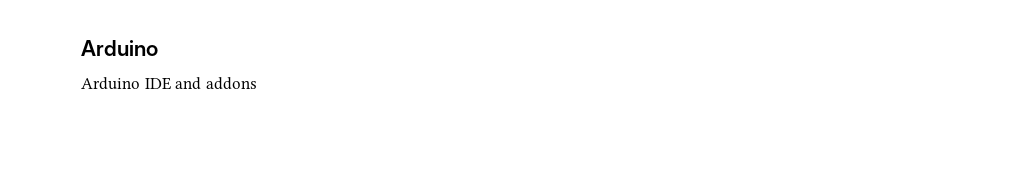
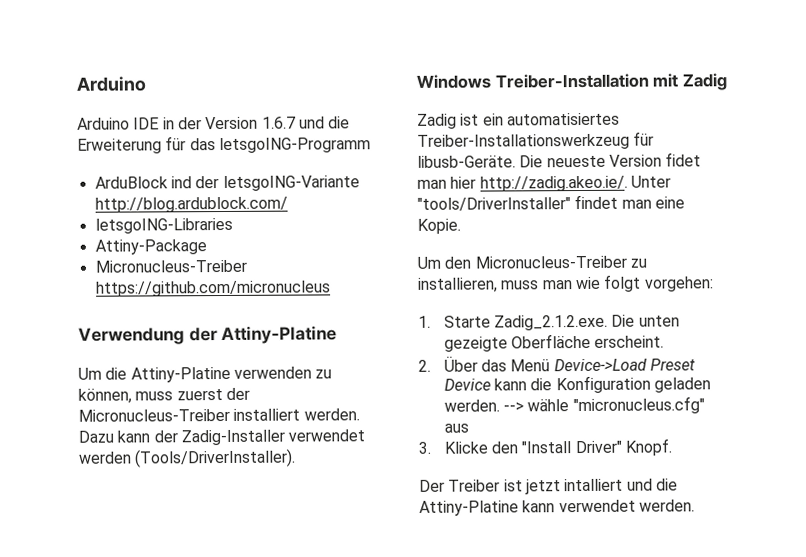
[175,77,257,90] and addons -> [162,116,351,130] [77,136,371,154] [94,175,360,192] [94,196,288,213] [94,217,233,234] [94,239,207,255] [94,259,247,273] [95,280,331,297] [78,325,338,345] [78,366,333,383] [78,387,250,404] [78,408,360,422] [78,429,366,446] [78,448,297,468] [416,73,727,91] [417,112,620,129] [417,131,655,150] [417,152,702,168] [417,175,671,192] [417,194,685,211] [417,218,461,234] [417,255,647,269] [417,274,714,293] [418,314,680,331] [443,333,665,352] [418,355,696,372] [443,375,711,394] [443,396,705,415] [443,423,469,433] [418,438,672,456] [419,478,678,495] [419,499,695,516] in der Version 1.6.7 und die Erweiterung für das letsgoING-Programm // ArduBlock ind der letsgoING-Variante http://blog.ardublock.com/ // letsgoING-Libraries // Attiny-Package // Micronucleus-Treiber https://github.com/micronucleus // Verwendung der Attiny-Platine // Um die Attiny-Platine verwenden zu können, muss zuerst der Micronucleus-Treiber installiert werden. Dazu kann der Zadig-Installer verwendet werden (Tools/DriverInstaller). // Windows Treiber-Installation mit Zadig // Zadig ist ein automatisiertes Treiber-Installationswerkzeug für libusb-Geräte. Die neueste Version fidet man hier http://zadig.akeo.ie/. Unter "tools/DriverInstaller" findet man eine Kopie. // Um den Micronucleus-Treiber zu installieren, muss man wie folgt vorgehen: // 1. Starte Zadig_2.1.2.exe. Die unten gezeigte Oberfläche erscheint. // 2. Über das Menü Device->Load Preset Device kann die Konfiguration geladen werden. --> wähle "micronucleus.cfg" aus // 3. Klicke den "Install Driver" Knopf. // Der Treiber ist jetzt intalliert und die Attiny-Platine kann verwendet werden.

